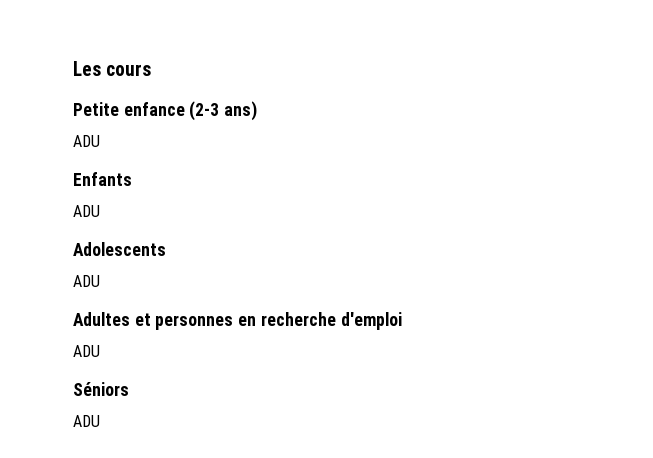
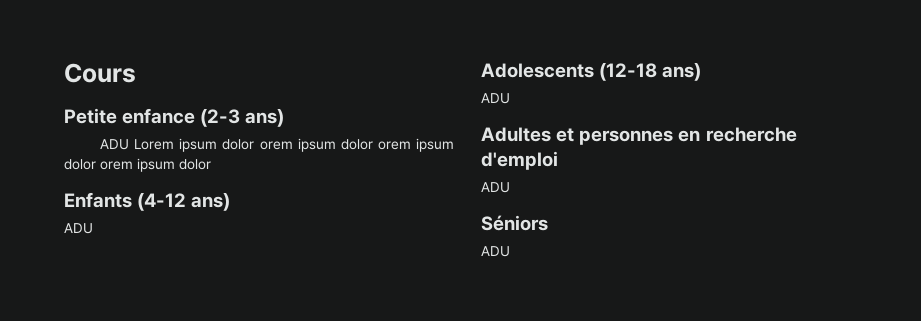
[73,61,152,76] Les cours -> [64,63,136,83] Cours
(100, 141) none -> [134,138,454,152] [64,158,211,172] Lorem ipsum dolor orem ipsum dolor orem ipsum dolor orem ipsum dolor
(132, 179) none -> [137,193,231,211] (4-12 ans)
(166, 249) none -> [599,63,702,81] (12-18 ans)

